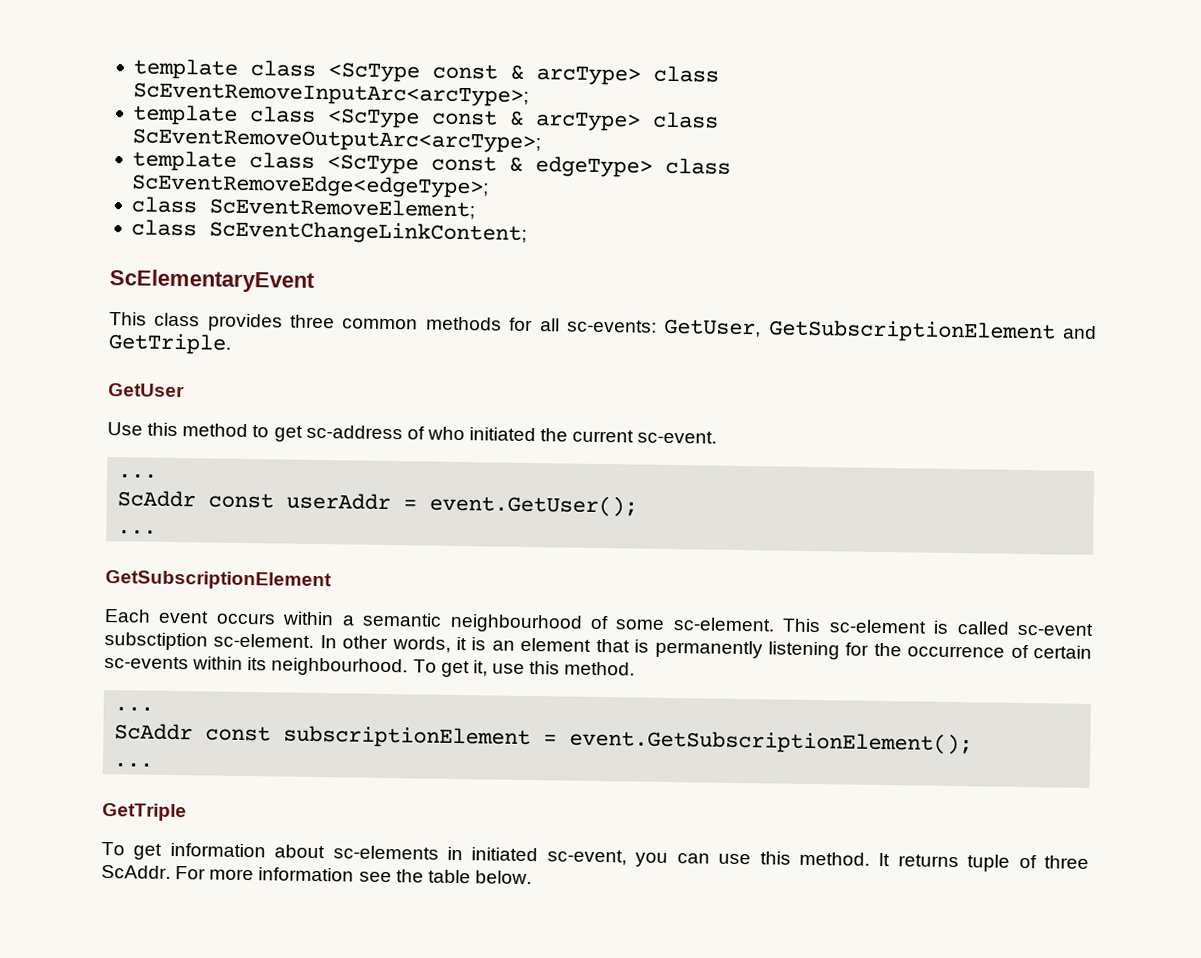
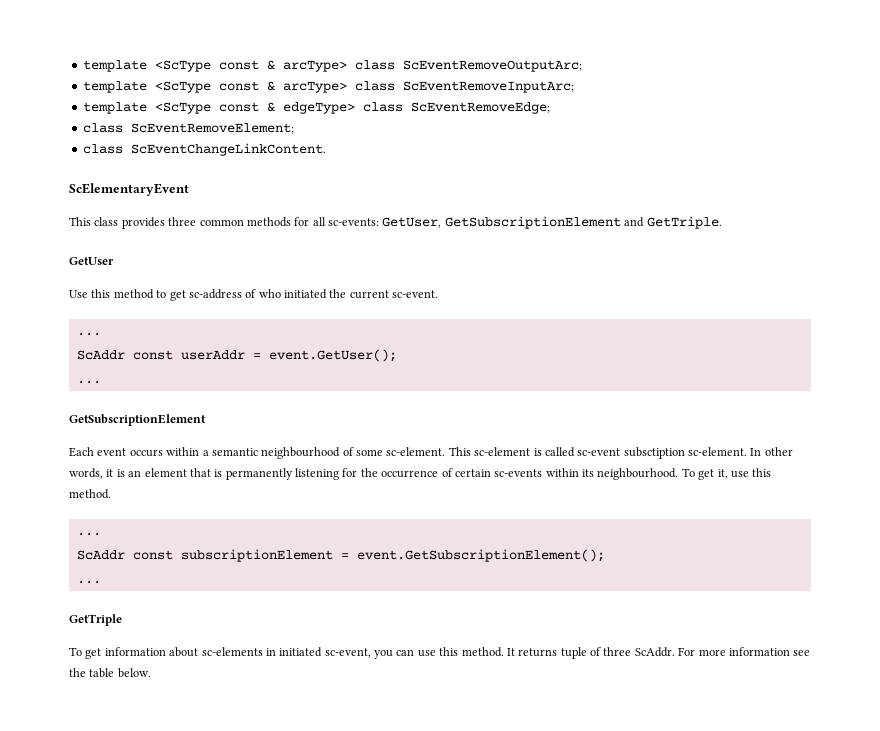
[132,58,719,86] [132,82,529,107] [131,104,719,132] [131,128,541,154] [131,150,315,172] template class <ScType const & arcType> class ScEventRemoveInputArc<arcType>; // template class <ScType const & arcType> class ScEventRemoveOutputArc<arcType>; // template class -> [82,60,582,72] [82,81,574,93] [82,102,147,114] template <ScType const & arcType> class ScEventRemoveOutputArc; // template <ScType const & arcType> class ScEventRemoveInputArc; // template
[130,173,489,199] ScEventRemoveEdge<edgeType>; -> [410,102,550,114] ScEventRemoveEdge;
[208,220,527,245] ScEventChangeLinkContent; -> [130,143,326,156] ScEventChangeLinkContent.

